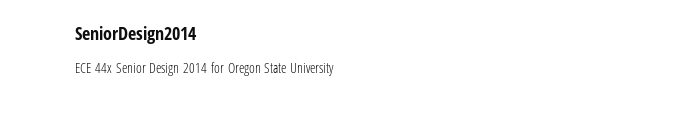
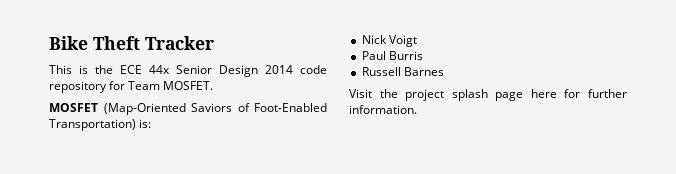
[75,26,197,44] SeniorDesign2014 // -> [49,36,214,50] [49,65,113,74] Bike Theft Tracker // This is the
[210,62,335,76] for Oregon State University -> [300,65,327,74] [49,81,214,93] [49,103,327,115] [49,119,152,131] [361,35,417,47] [361,51,423,60] [361,67,444,76] [349,89,627,101] [349,105,417,114] code repository for Team MOSFET. // MOSFET (Map-Oriented Saviors of Foot-Enabled Transportation) is: // Nick Voigt // Paul Burris // Russell Barnes // Visit the project splash page here for further information.

